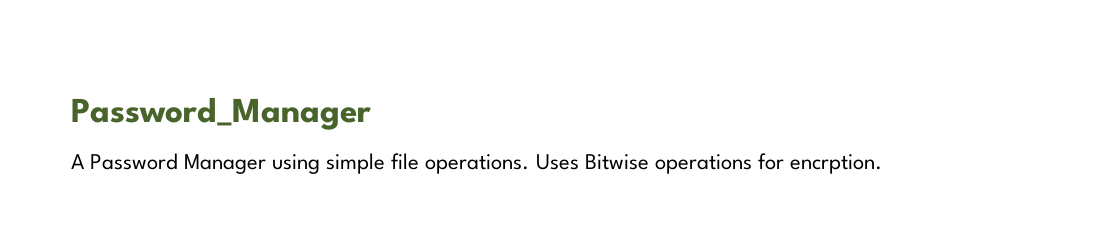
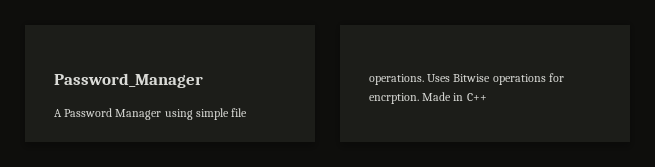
(882, 164) none -> [422,92,487,101] Made in C++

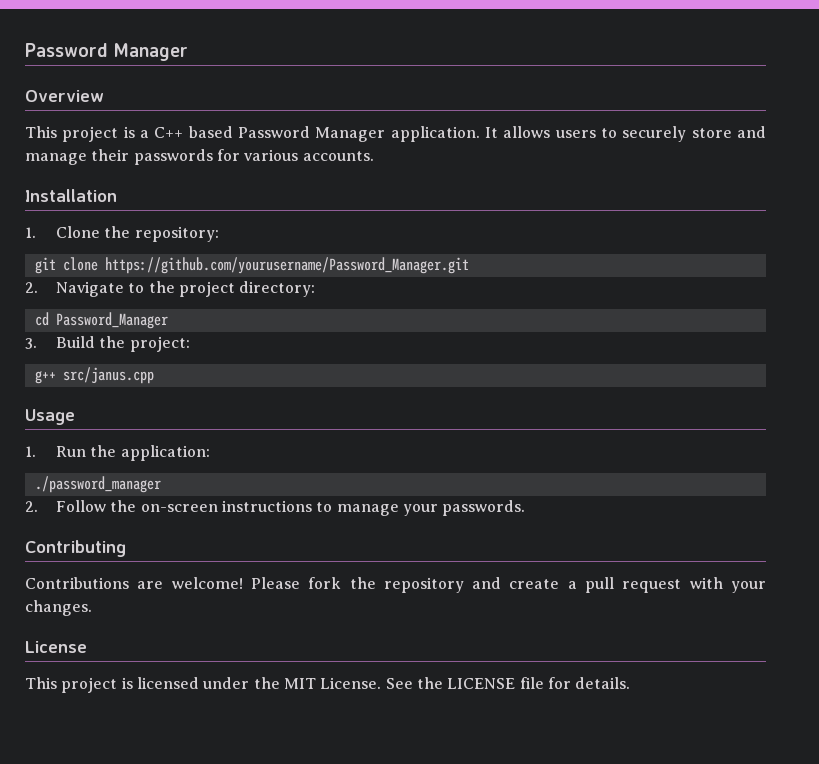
[54,73,203,88] [54,108,248,120] [369,73,564,85] [369,92,487,104] Password_Manager // A Password Manager using simple file operations. Uses Bitwise operations for encrption. Made in C++ -> [25,43,189,61] [25,90,104,102] [25,126,767,142] [25,149,374,165] [25,189,117,202] [25,226,219,242] [34,257,469,274] [25,281,316,297] [34,312,168,329] [25,336,190,352] [34,367,154,384] [25,409,75,425] [25,445,210,461] [34,476,161,493] [25,500,526,516] [25,540,126,557] [25,577,766,593] [25,600,92,616] [25,641,87,653] [25,677,631,693] Password Manager // Overview // This project is a C++ based Password Manager application. It allows users to securely store and manage their passwords for various accounts. // Installation // 1. Clone the repository: // git clone https://github.com/yourusername/Password_Manager.git // 2. Navigate to the project directory: // cd Password_Manager // 3. Build the project: // g++ src/janus.cpp // Usage // 1. Run the application: // ./password_manager // 2. Follow the on-screen instructions to manage your passwords. // Contributing // Contributions are welcome! Please fork the repository and create a pull request with your changes. // License // This project is licensed under the MIT License. See the LICENSE file for details.

